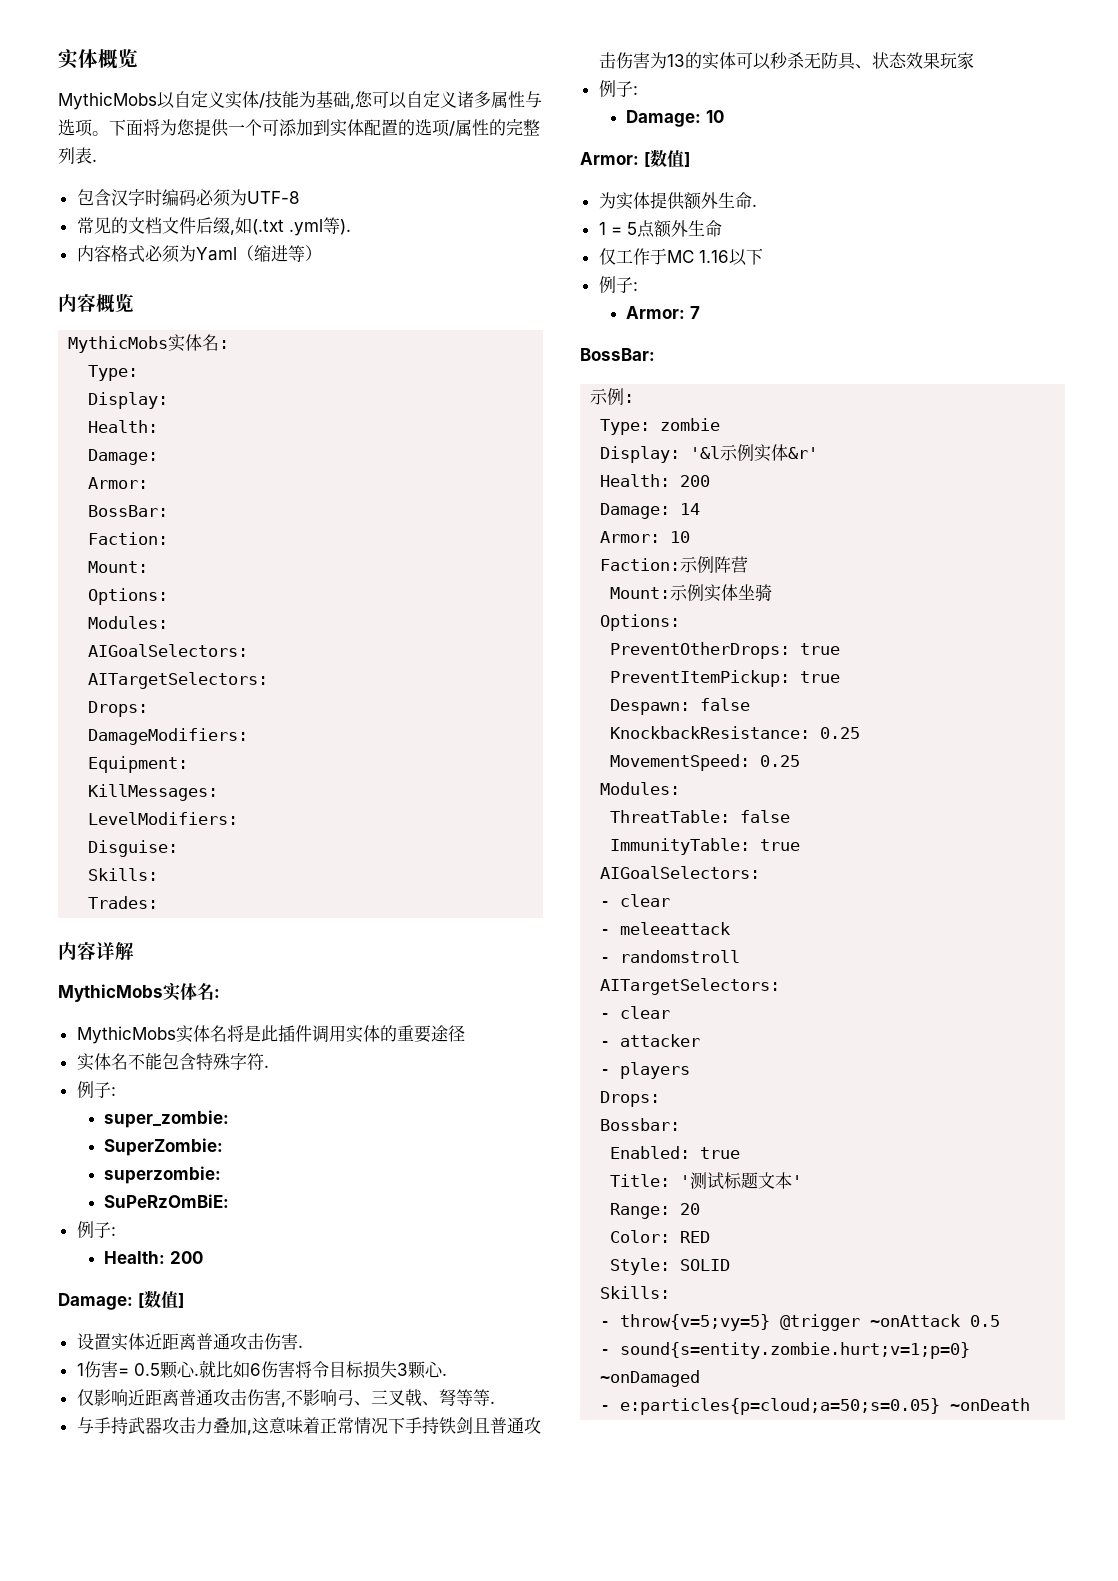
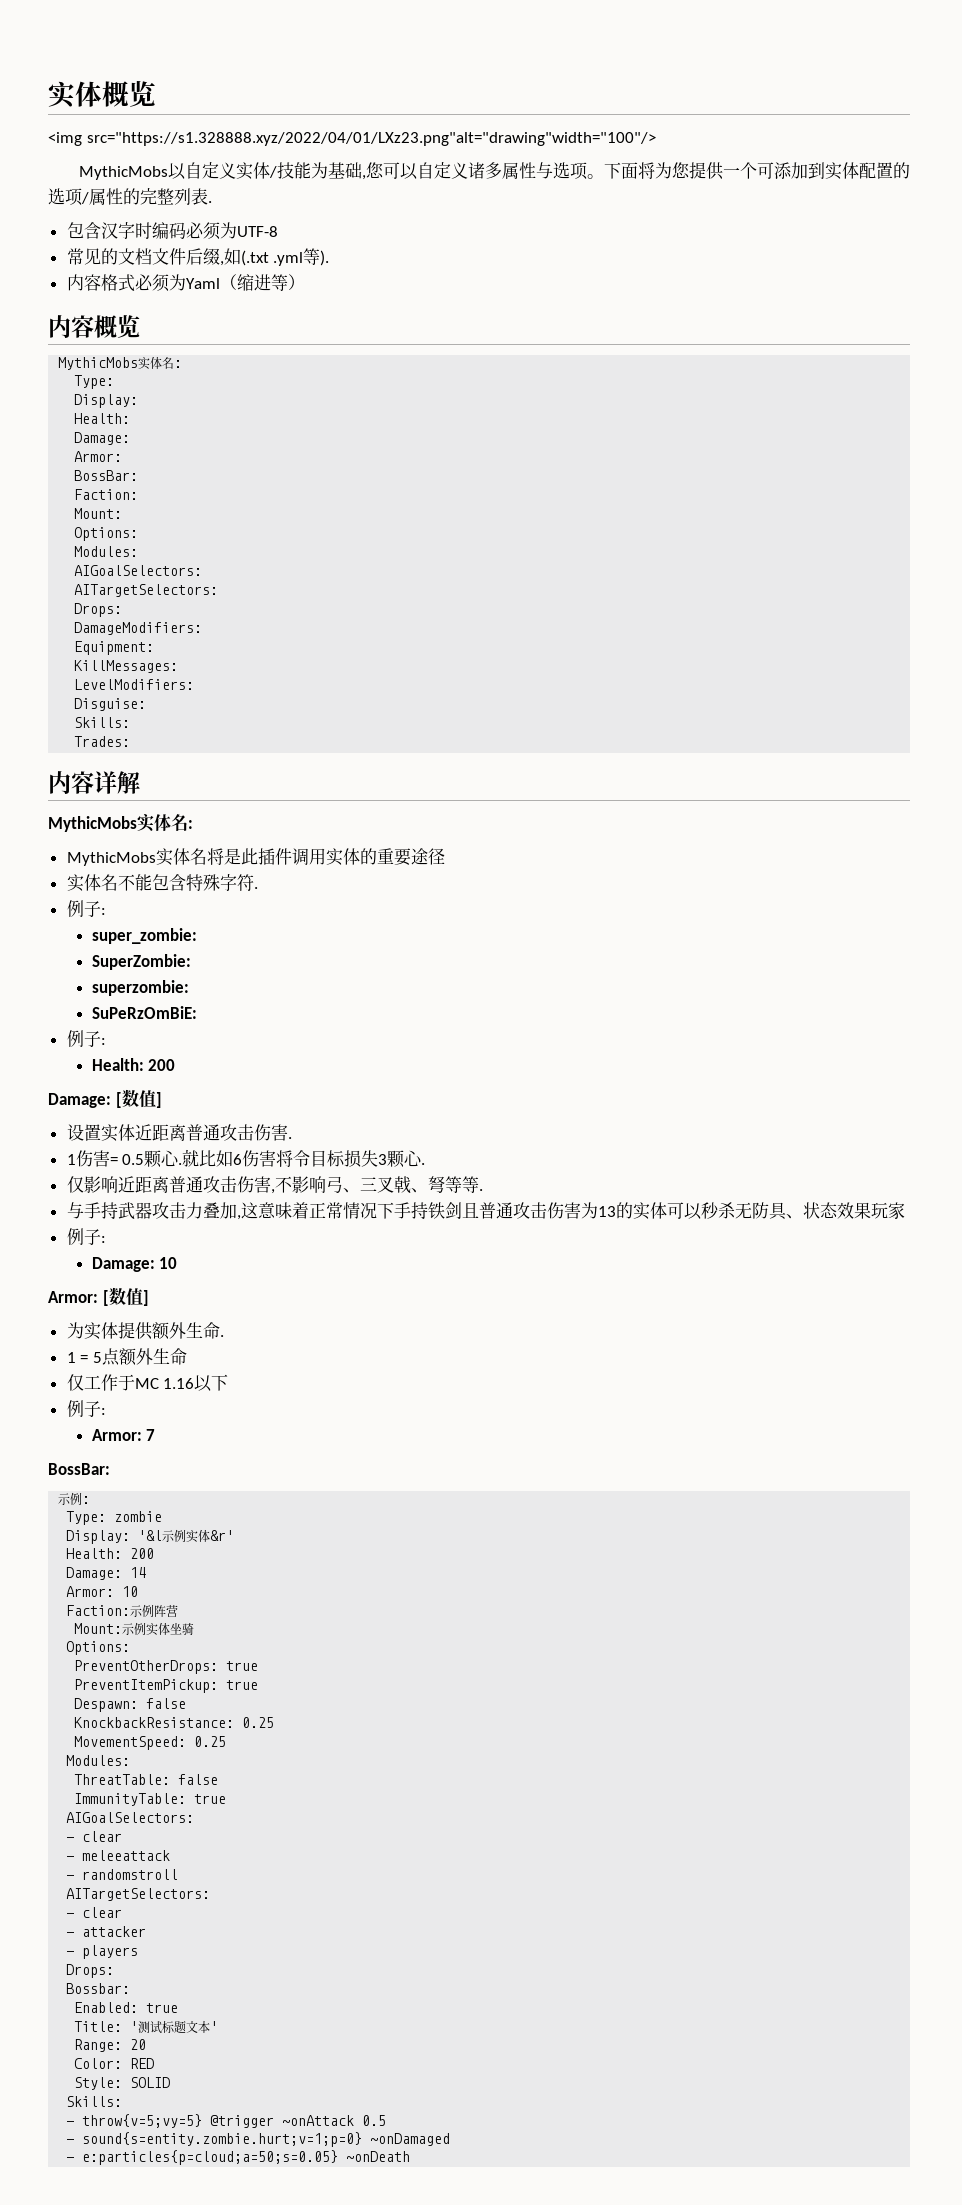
(138, 58) none -> [48,132,656,146] // <img src="https://s1.328888.xyz/2022/04/01/LXz23.png"alt="drawing"width="100"/>

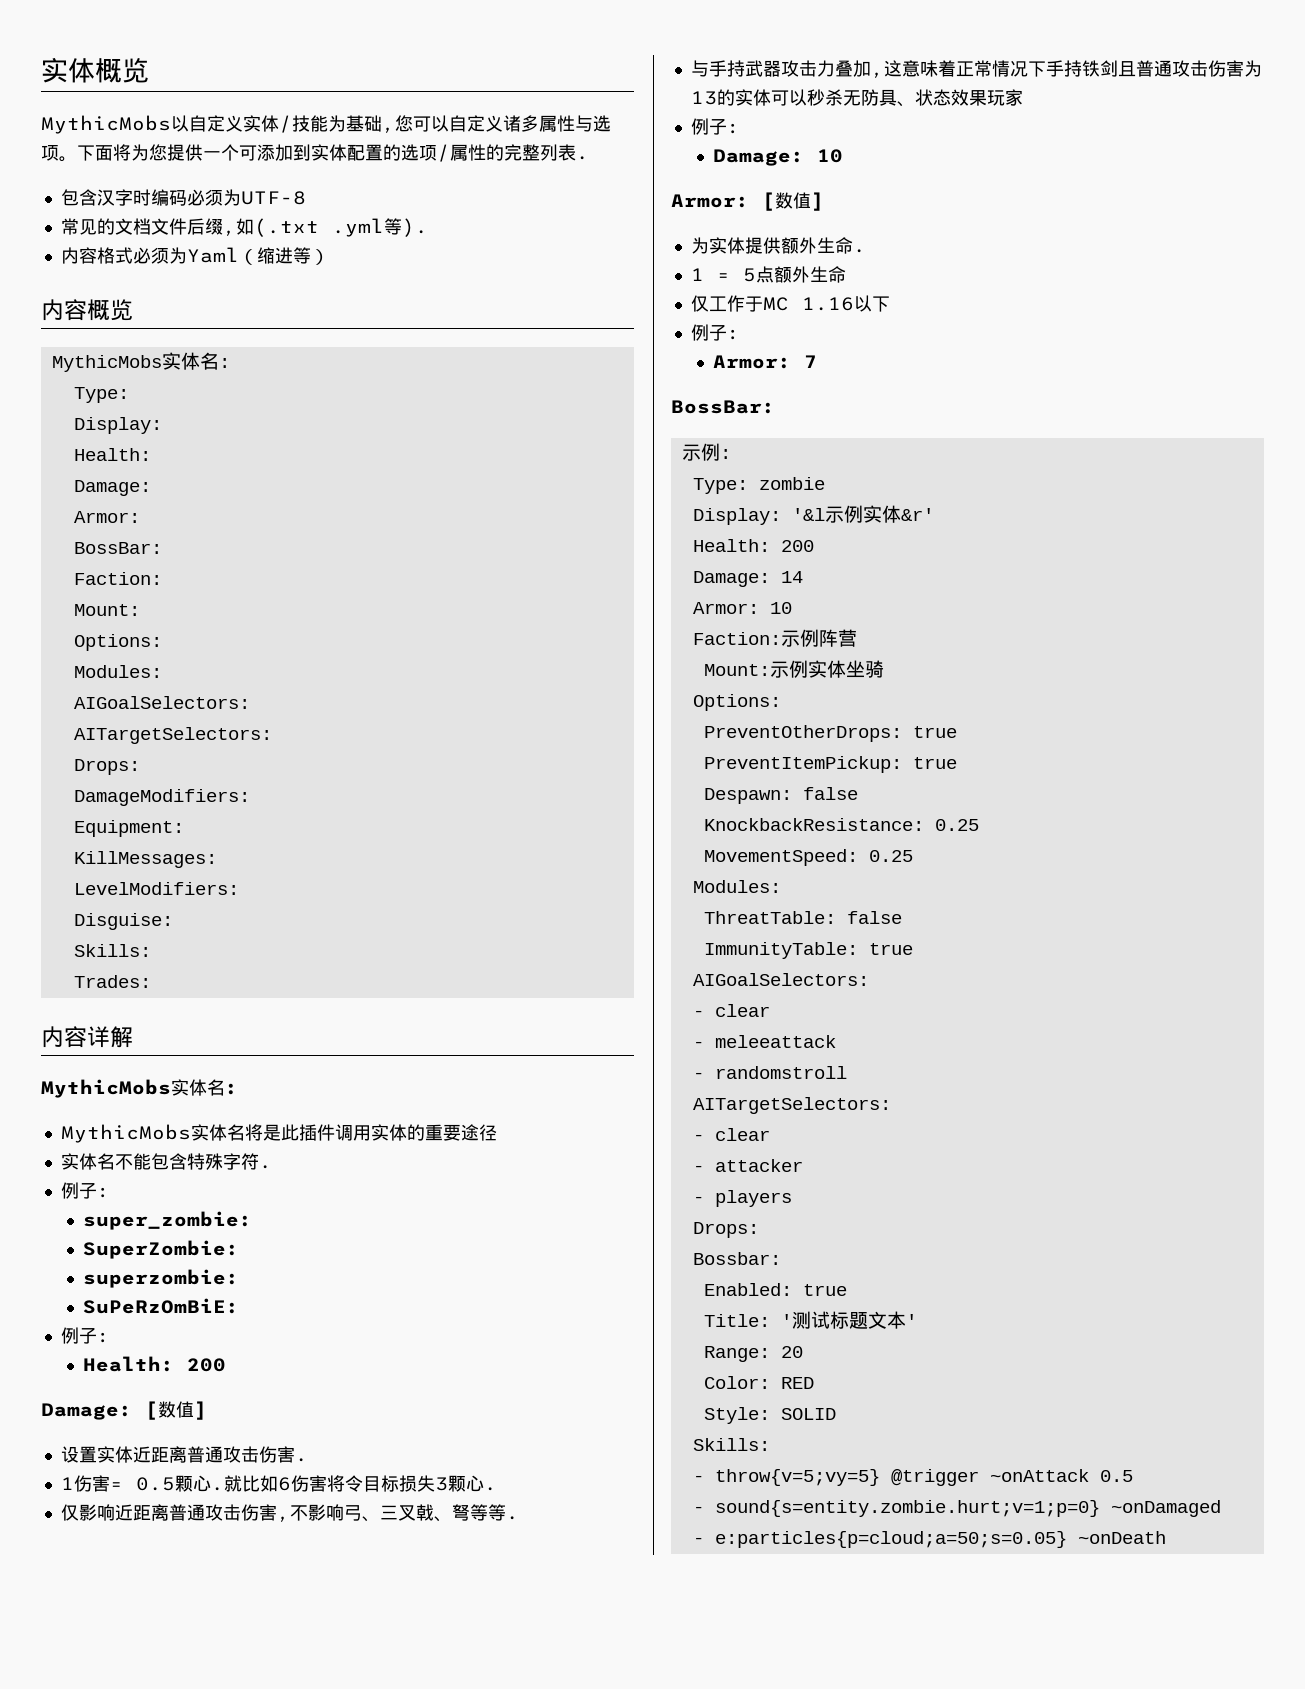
[48,132,656,146] // <img src="https://s1.328888.xyz/2022/04/01/LXz23.png"alt="drawing"width="100"/> -> (149, 70) none

